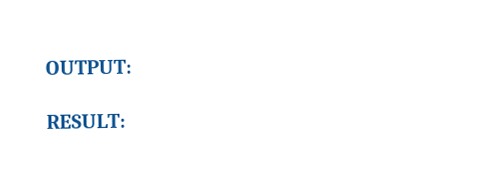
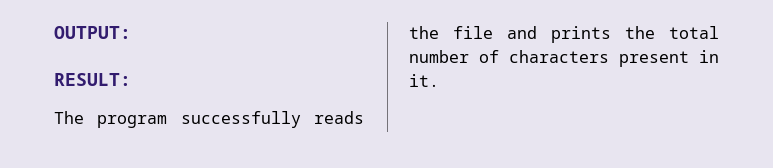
(126, 121) none -> [54,111,364,128] [409,26,719,43] [409,50,719,67] [409,74,439,87] // The program successfully reads the file and prints the total number of characters present in it.

